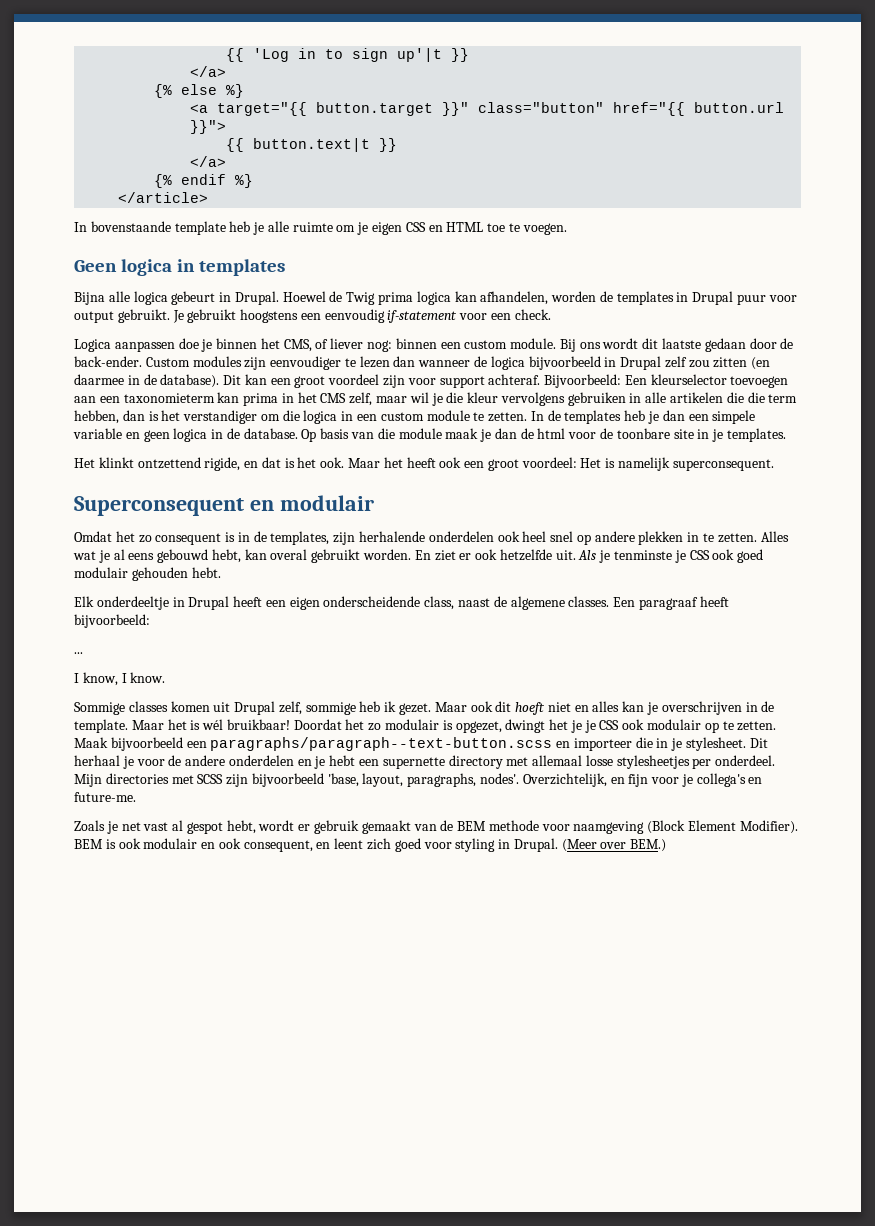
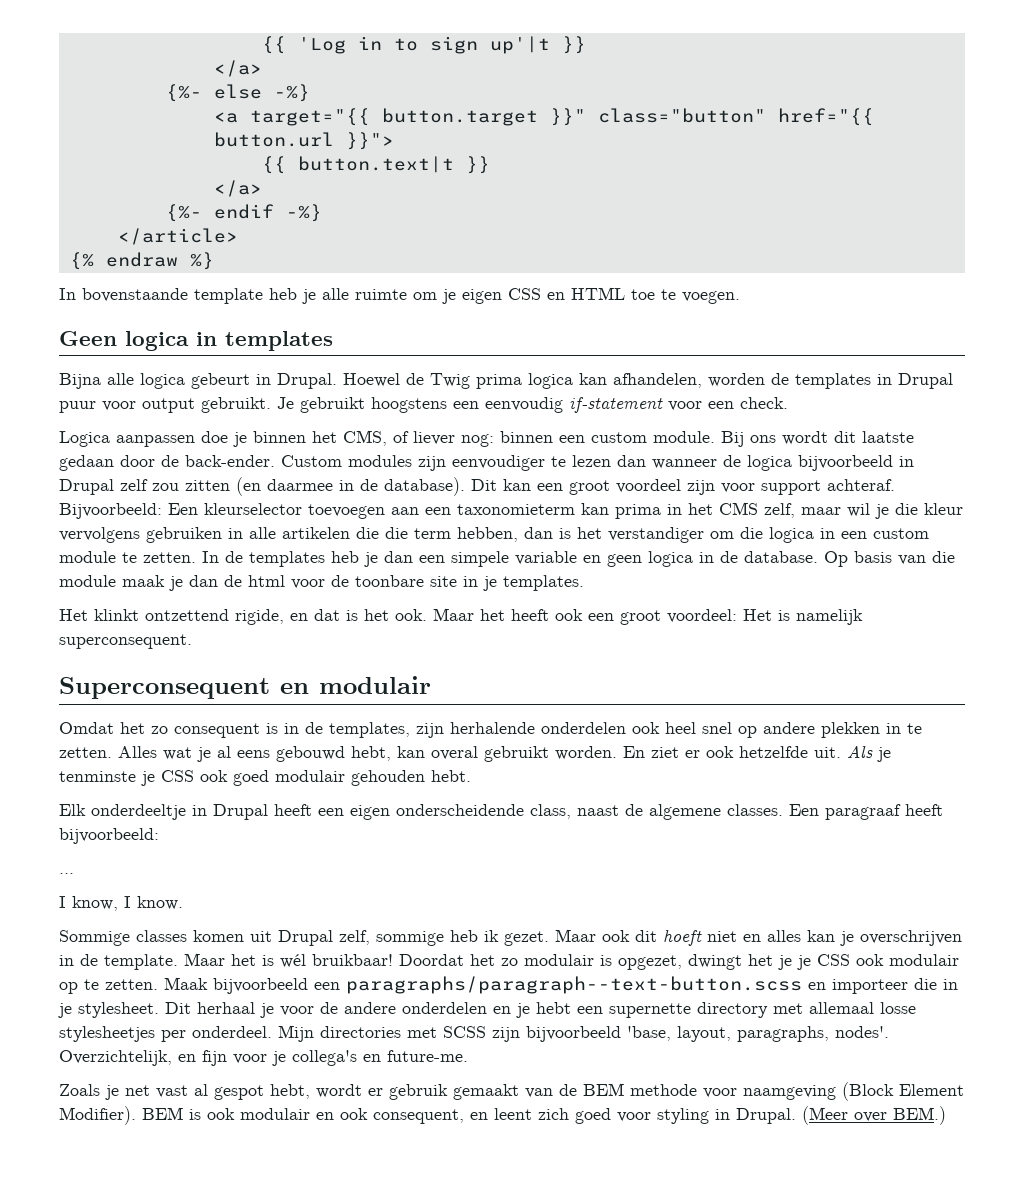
[154,84,245,98] {% else %} -> [165,84,310,102] {%- else -%}
[154,174,254,188] [118,192,209,203] {% endif %} // </article> -> [165,204,322,222] [117,228,238,245] [69,252,214,270] {%- endif -%} // </article> // {% endraw %}

